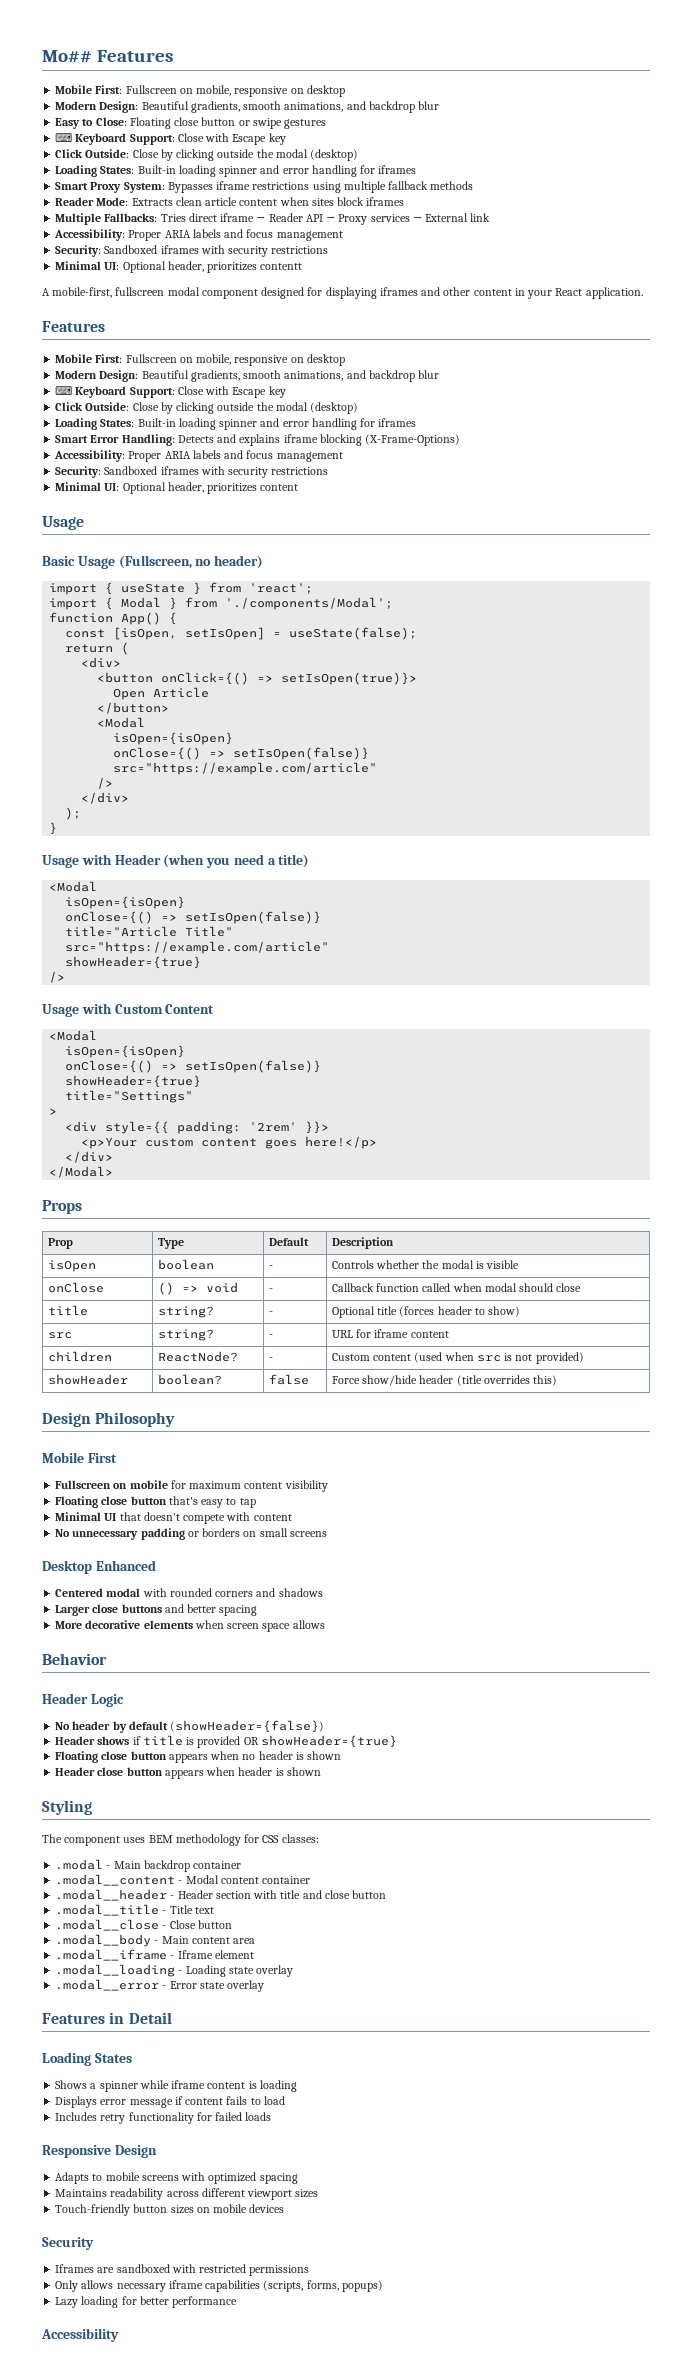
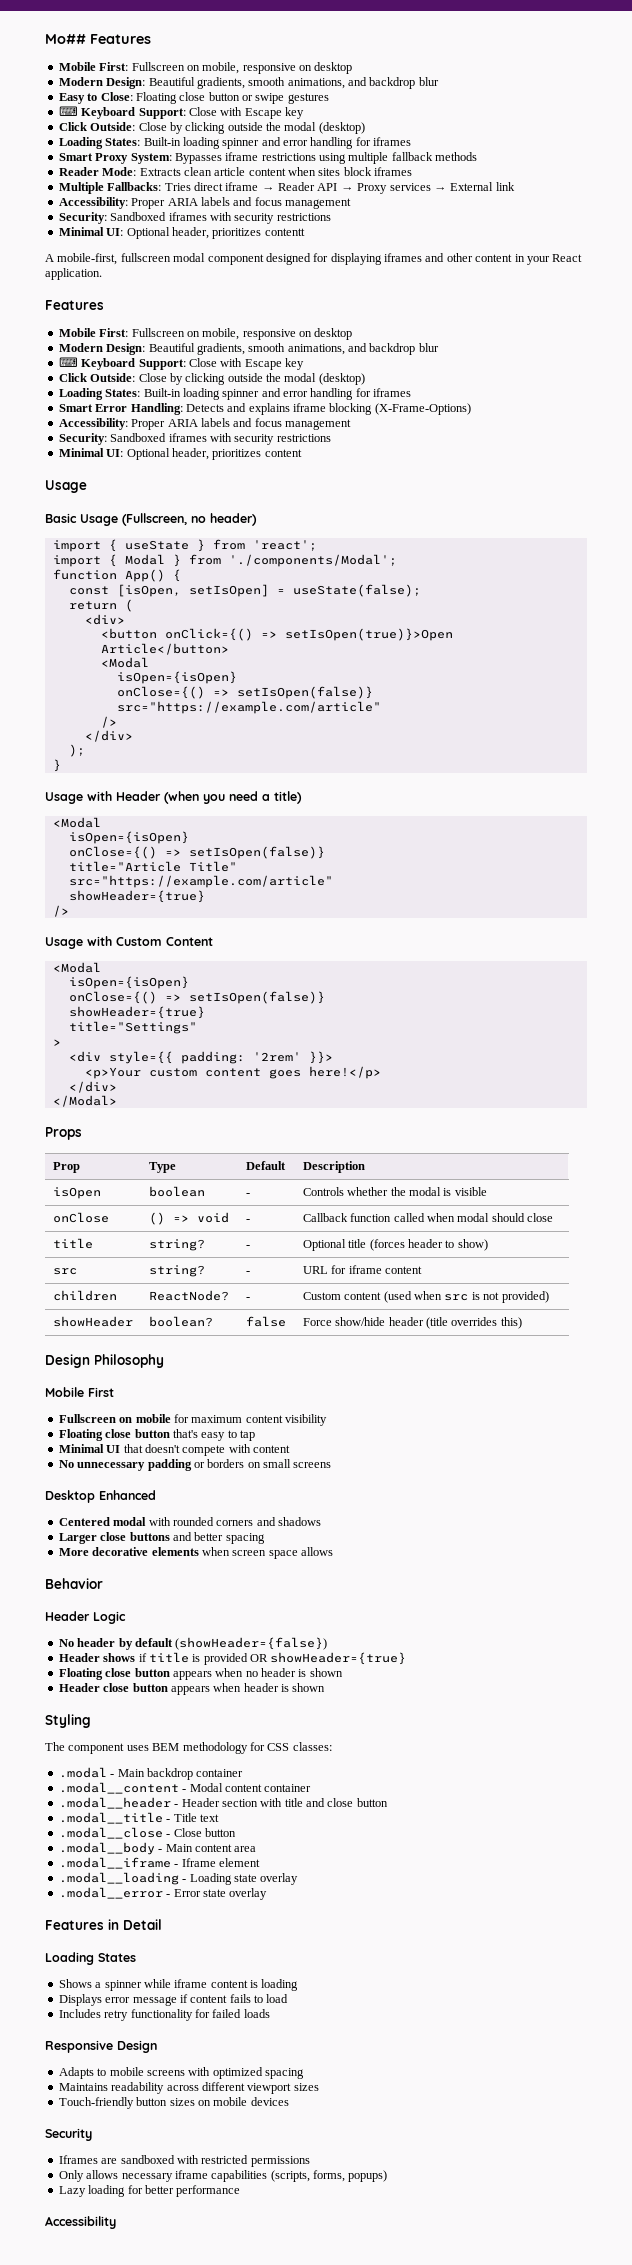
[281,672,418,685] [113,687,210,700] [97,702,170,714] setIsOpen(true)}> // Open Article // </button> -> [284,628,453,641] [100,643,229,655] setIsOpen(true)}>Open Article</button>

